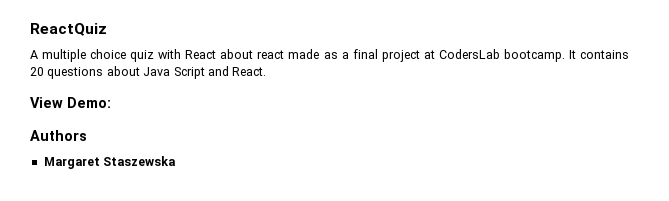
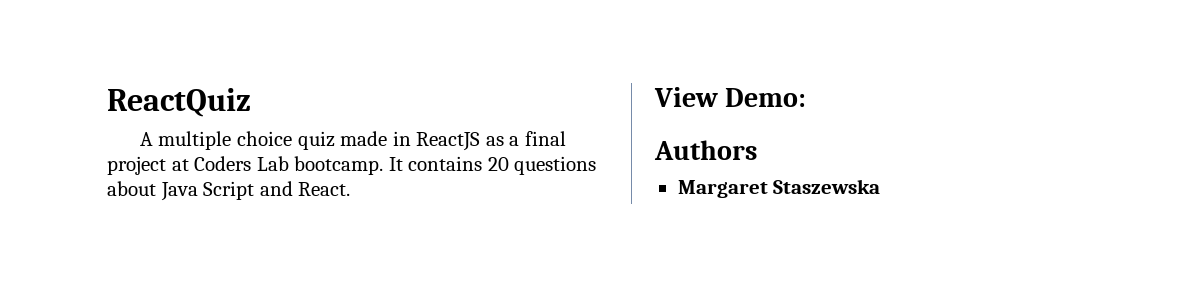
[158,49,320,59] with React about react made -> [340,131,481,151] made in ReactJS
[438,49,500,59] CodersLab -> [194,156,289,171] Coders Lab

